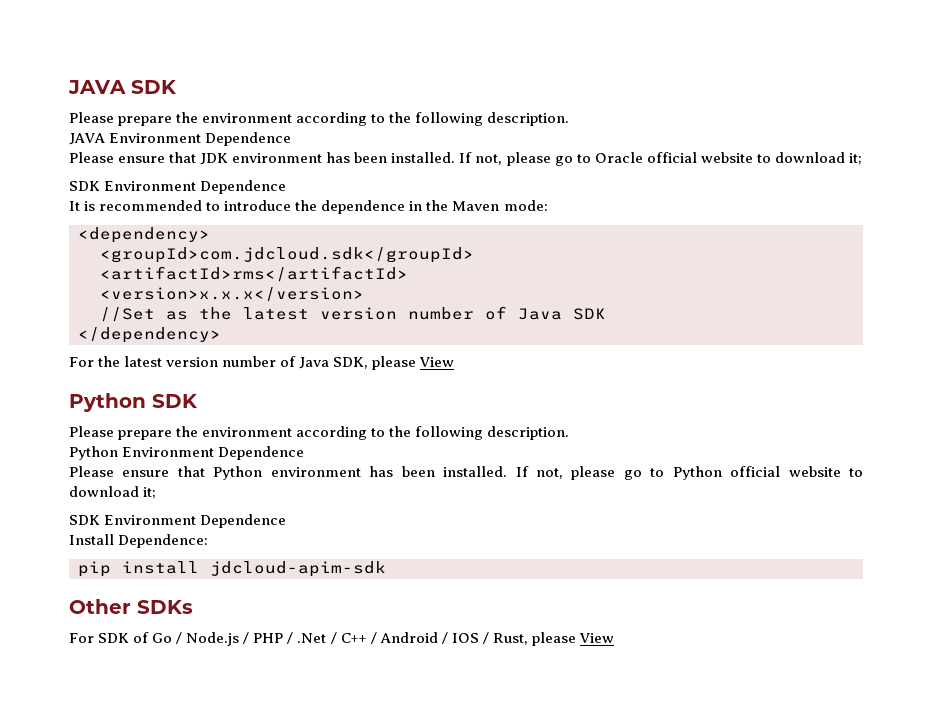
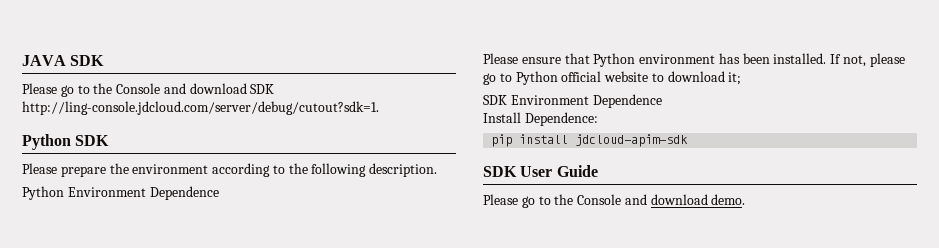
[118,112,570,126] [69,132,292,146] [69,152,862,166] [69,180,287,194] [69,200,548,214] [78,227,210,243] [100,247,474,263] [100,266,408,282] [100,287,364,302] [100,306,606,322] [78,327,221,343] [69,356,455,370] prepare the environment according to the following description. // JAVA Environment Dependence // Please ensure that JDK environment has been installed. If not, please go to Oracle official website to download it; // SDK Environment Dependence // It is recommended to introduce the dependence in the Maven mode: // <dependency> // <groupId>com.jdcloud.sdk</groupId> // <artifactId>rms</artifactId> // <version>x.x.x</version> // //Set as the latest version number of Java SDK // </dependency> // For the latest version number of Java SDK, please View -> [60,83,275,97] [22,101,379,115] go to the Console and download SDK http://ling-console.jdcloud.com/server/debug/cutout?sdk=1.
[69,599,193,614] [69,632,614,646] Other SDKs // For SDK of Go / Node.js / PHP / .Net / C++ / Android / IOS / Rust, please View -> [483,165,598,177] [483,194,746,208] SDK User Guide // Please go to the Console and download demo.

